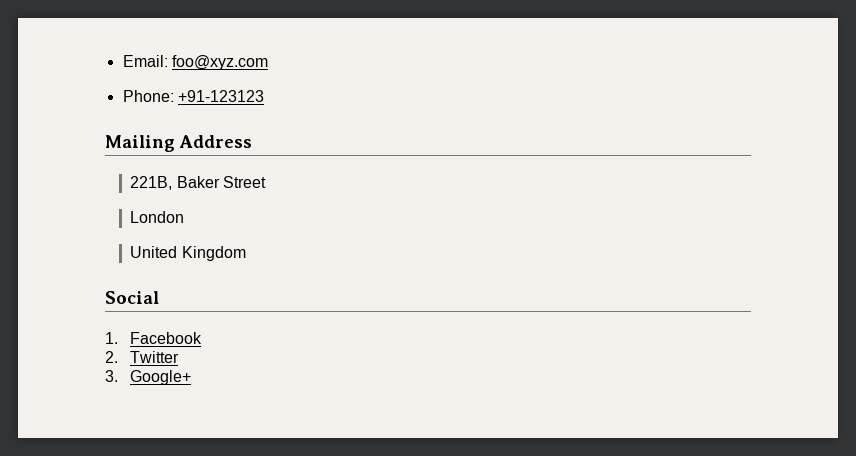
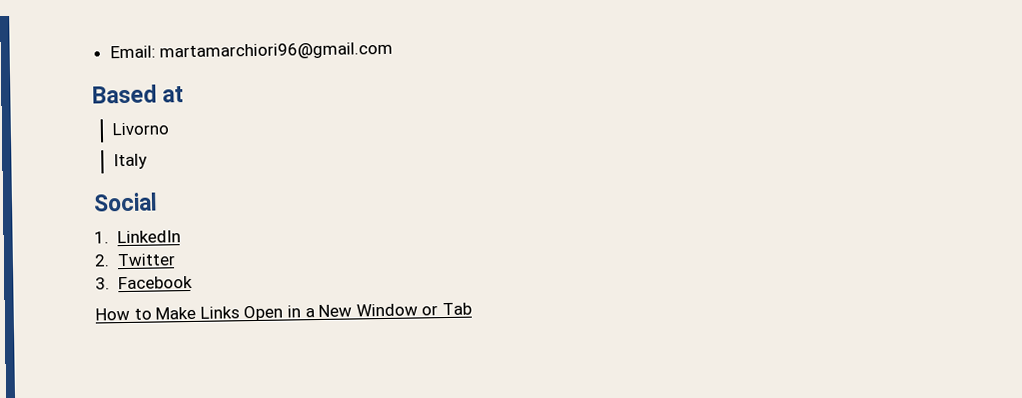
[171,55,268,70] [122,90,264,102] [105,135,252,152] [130,176,267,190] [130,211,185,223] [130,246,246,261] foo@xyz.com // Phone: +91-123123 // Mailing Address // 221B, Baker Street // London // United Kingdom -> [159,41,394,61] [92,84,185,104] [111,122,169,136] [112,153,148,170] martamarchiori96@gmail.com // Based at // Livorno // Italy
[130,332,203,344] Facebook -> [116,230,181,244] LinkedIn
[130,370,192,385] Google+ -> [117,275,193,290] [95,302,472,322] Facebook // How to Make Links Open in a New Window or Tab

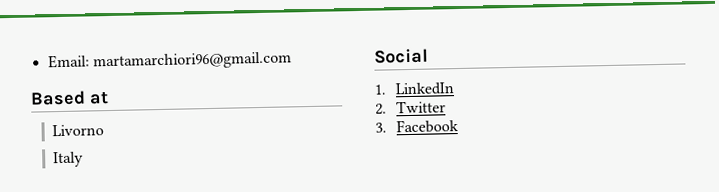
[95,302,472,322] // How to Make Links Open in a New Window or Tab -> (460, 126) none

